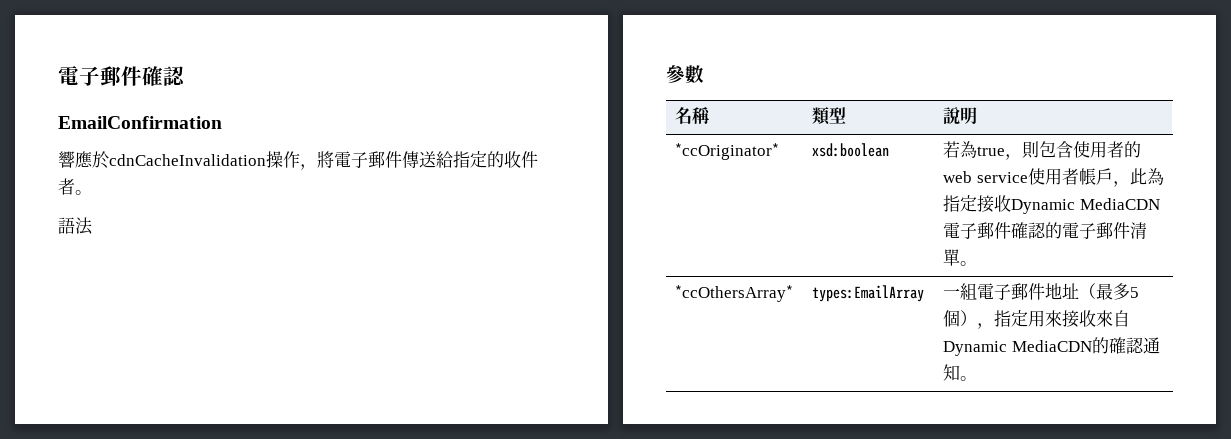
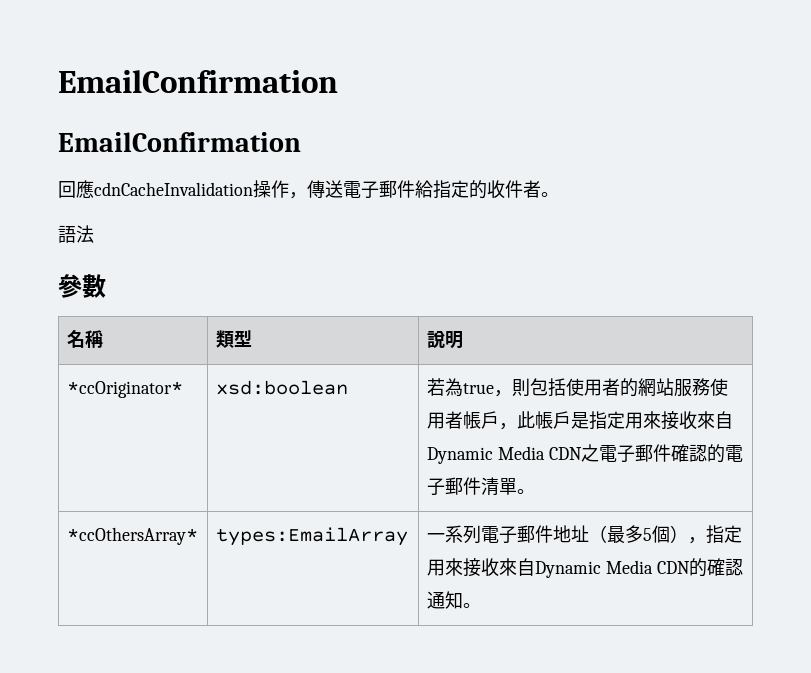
[58,65,185,86] [58,116,222,129] [58,151,436,170] 電子郵件確認 // EmailConfirmation // 響應於cdnCacheInvalidation操作，將電子郵件傳送 -> [58,70,338,93] [58,132,301,152] [58,180,415,199] EmailConfirmation // EmailConfirmation // 回應cdnCacheInvalidation操作，傳送電子郵件
[1056,141,1074,158] 含 -> [547,378,566,396] 括
[943,171,1028,183] web service -> [637,378,710,397] 網站服務
[1146,168,1164,185] [943,195,1160,214] 為指定接收Dynamic MediaCDN -> [534,411,733,430] [426,444,599,464] 帳戶是指定用來接收來自Dynamic Media CDN之
[960,283,978,300] 組 -> [444,525,481,544] 系列
[1011,340,1092,352] MediaCDN -> [605,560,690,574] Media CDN

